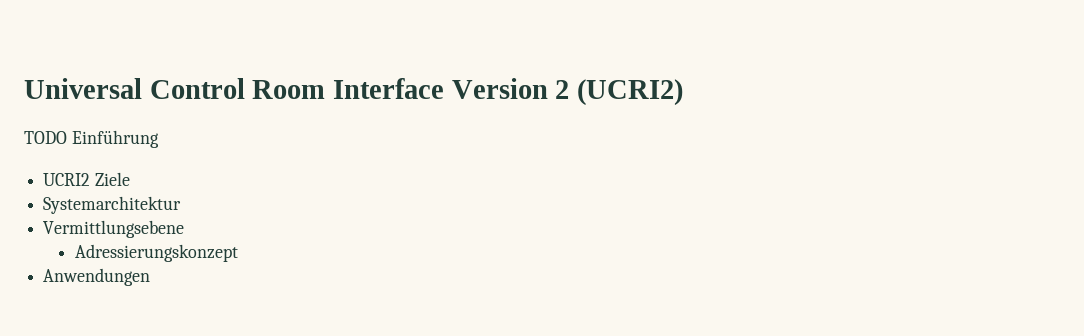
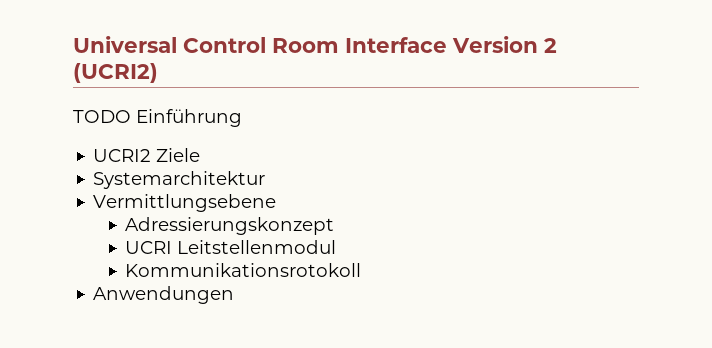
(238, 253) none -> [125,240,337,254] [125,263,362,277] // UCRI Leitstellenmodul // Kommunikationsrotokoll

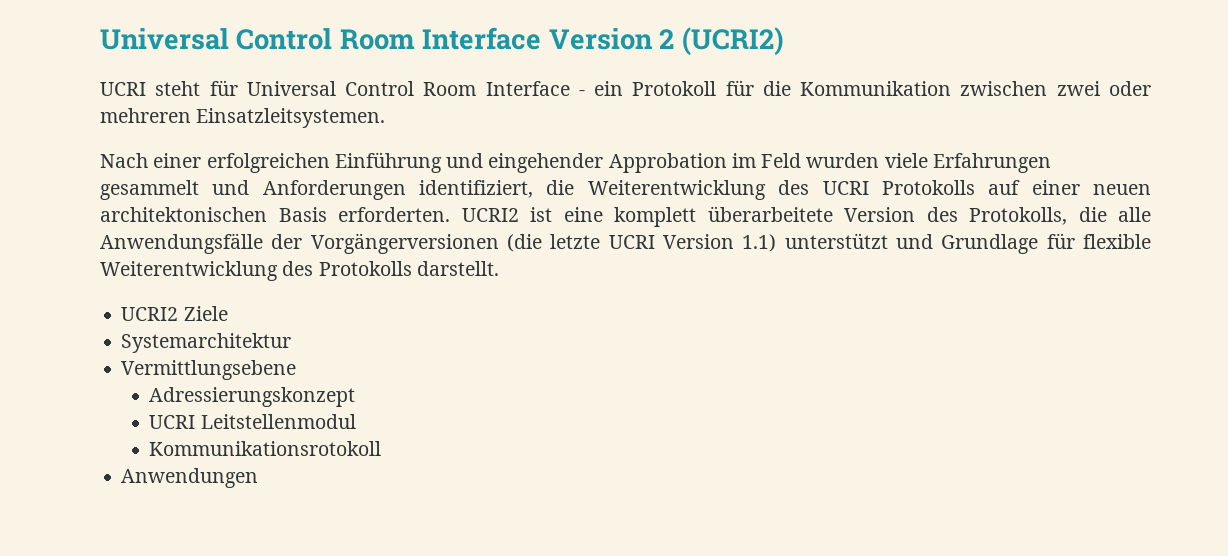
[73,109,242,127] TODO Einführung -> [100,80,1151,96] [100,108,386,128] [100,152,1051,173] [100,180,1151,200] [100,206,1151,227] [100,233,1152,254] [100,261,499,281] UCRI steht für Universal Control Room Interface - ein Protokoll für die Kommunikation zwischen zwei oder mehreren Einsatzleitsystemen. // Nach einer erfolgreichen Einführung und eingehender Approbation im Feld wurden viele Erfahrungen gesammelt und Anforderungen identifiziert, die Weiterentwicklung des UCRI Protokolls auf einer neuen architektonischen Basis erforderten. UCRI2 ist eine komplett überarbeitete Version des Protokolls, die alle Anwendungsfälle der Vorgängerversionen (die letzte UCRI Version 1.1) unterstützt und Grundlage für flexible Weiterentwicklung des Protokolls darstellt.

